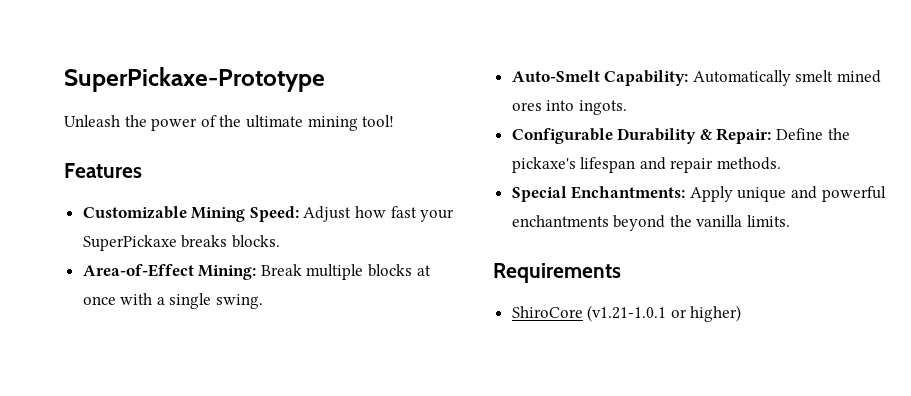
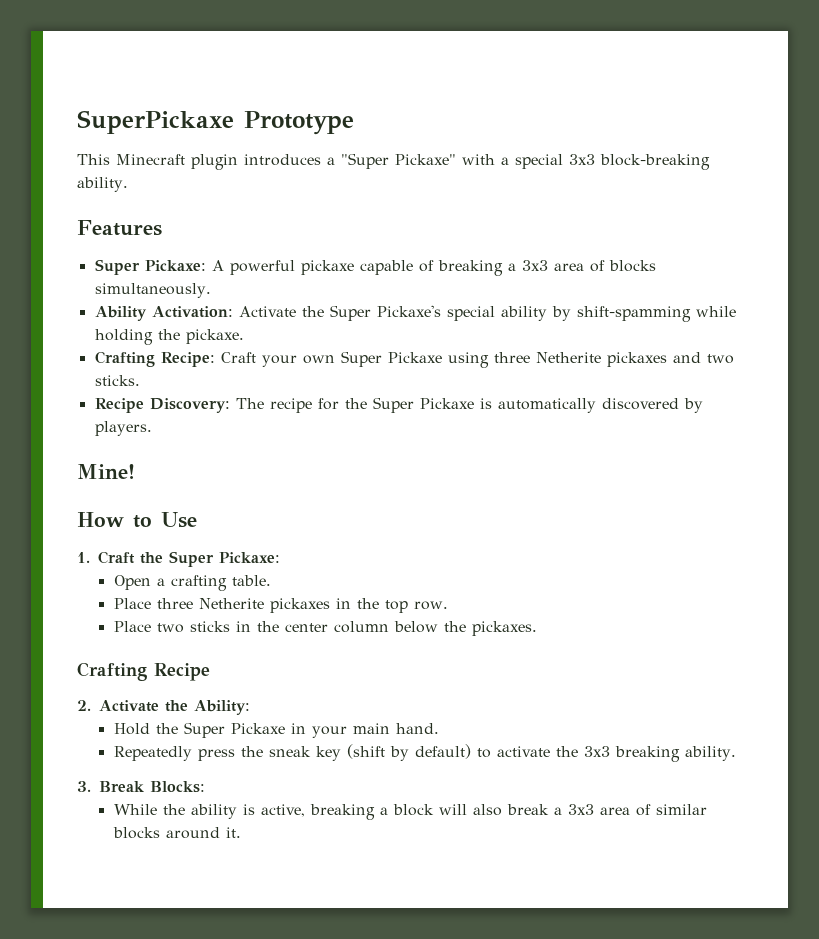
[64,67,325,92] [64,115,395,131] [64,163,142,178] [82,206,455,222] [82,235,280,251] [82,264,431,280] [82,293,264,309] [511,70,882,86] [511,100,627,115] [511,128,850,144] [511,157,782,173] [511,186,886,202] [511,215,791,231] [493,263,621,283] [511,305,742,322] SuperPickaxe-Prototype // Unleash the power of the ultimate mining tool! // Features // Customizable Mining Speed: Adjust how fast your SuperPickaxe breaks blocks. // Area-of-Effect Mining: Break multiple blocks at once with a single swing. // Auto-Smelt Capability: Automatically smelt mined ores into ingots. // Configurable Durability & Repair: Define the pickaxe's lifespan and repair methods. // Special Enchantments: Apply unique and powerful enchantments beyond the vanilla limits. // Requirements // ShiroCore (v1.21-1.0.1 or higher) -> [77,110,354,135] [77,153,710,170] [77,177,128,192] [77,220,162,236] [94,259,656,276] [94,283,211,298] [94,305,736,322] [94,329,244,345] [94,351,734,368] [94,375,140,386] [94,397,703,413] [94,421,152,436] [77,464,135,479] [77,512,197,528] [77,551,280,567] [113,575,271,591] [113,598,448,613] [113,621,537,636] [77,662,210,681] [77,700,250,715] [113,722,439,738] [113,744,736,762] [77,781,205,793] [113,804,707,820] [112,827,241,839] SuperPickaxe Prototype // This Minecraft plugin introduces a "Super Pickaxe" with a special 3x3 block-breaking ability. // Features // Super Pickaxe: A powerful pickaxe capable of breaking a 3x3 area of blocks simultaneously. // Ability Activation: Activate the Super Pickaxe's special ability by shift-spamming while holding the pickaxe. // Crafting Recipe: Craft your own Super Pickaxe using three Netherite pickaxes and two sticks. // Recipe Discovery: The recipe for the Super Pickaxe is automatically discovered by players. // Mine! // How to Use // 1. Craft the Super Pickaxe: // Open a crafting table. // Place three Netherite pickaxes in the top row. // Place two sticks in the center column below the pickaxes. // Crafting Recipe // 2. Activate the Ability: // Hold the Super Pickaxe in your main hand. // Repeatedly press the sneak key (shift by default) to activate the 3x3 breaking ability. // 3. Break Blocks: // While the ability is active, breaking a block will also break a 3x3 area of similar blocks around it.

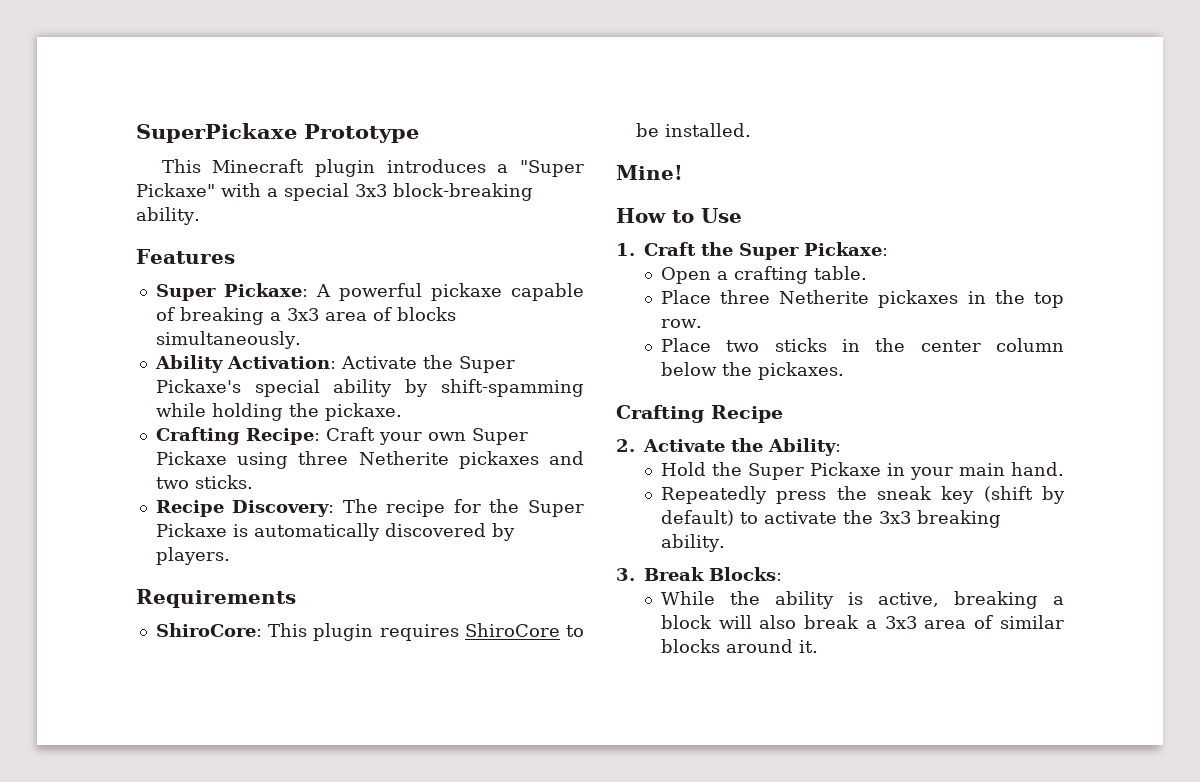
(152, 428) none -> [136,589,296,608] [155,623,584,641] [635,123,751,137] // Requirements // ShiroCore: This plugin requires ShiroCore to be installed.

